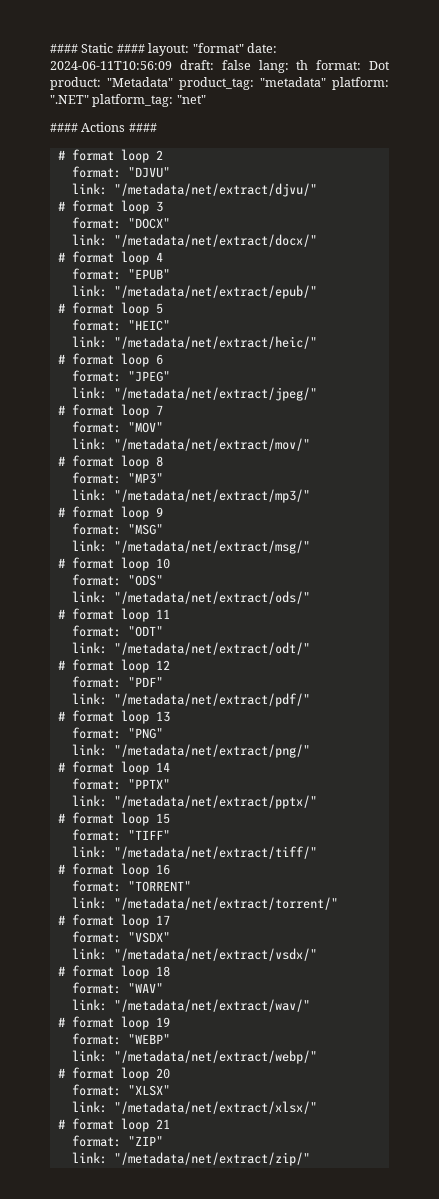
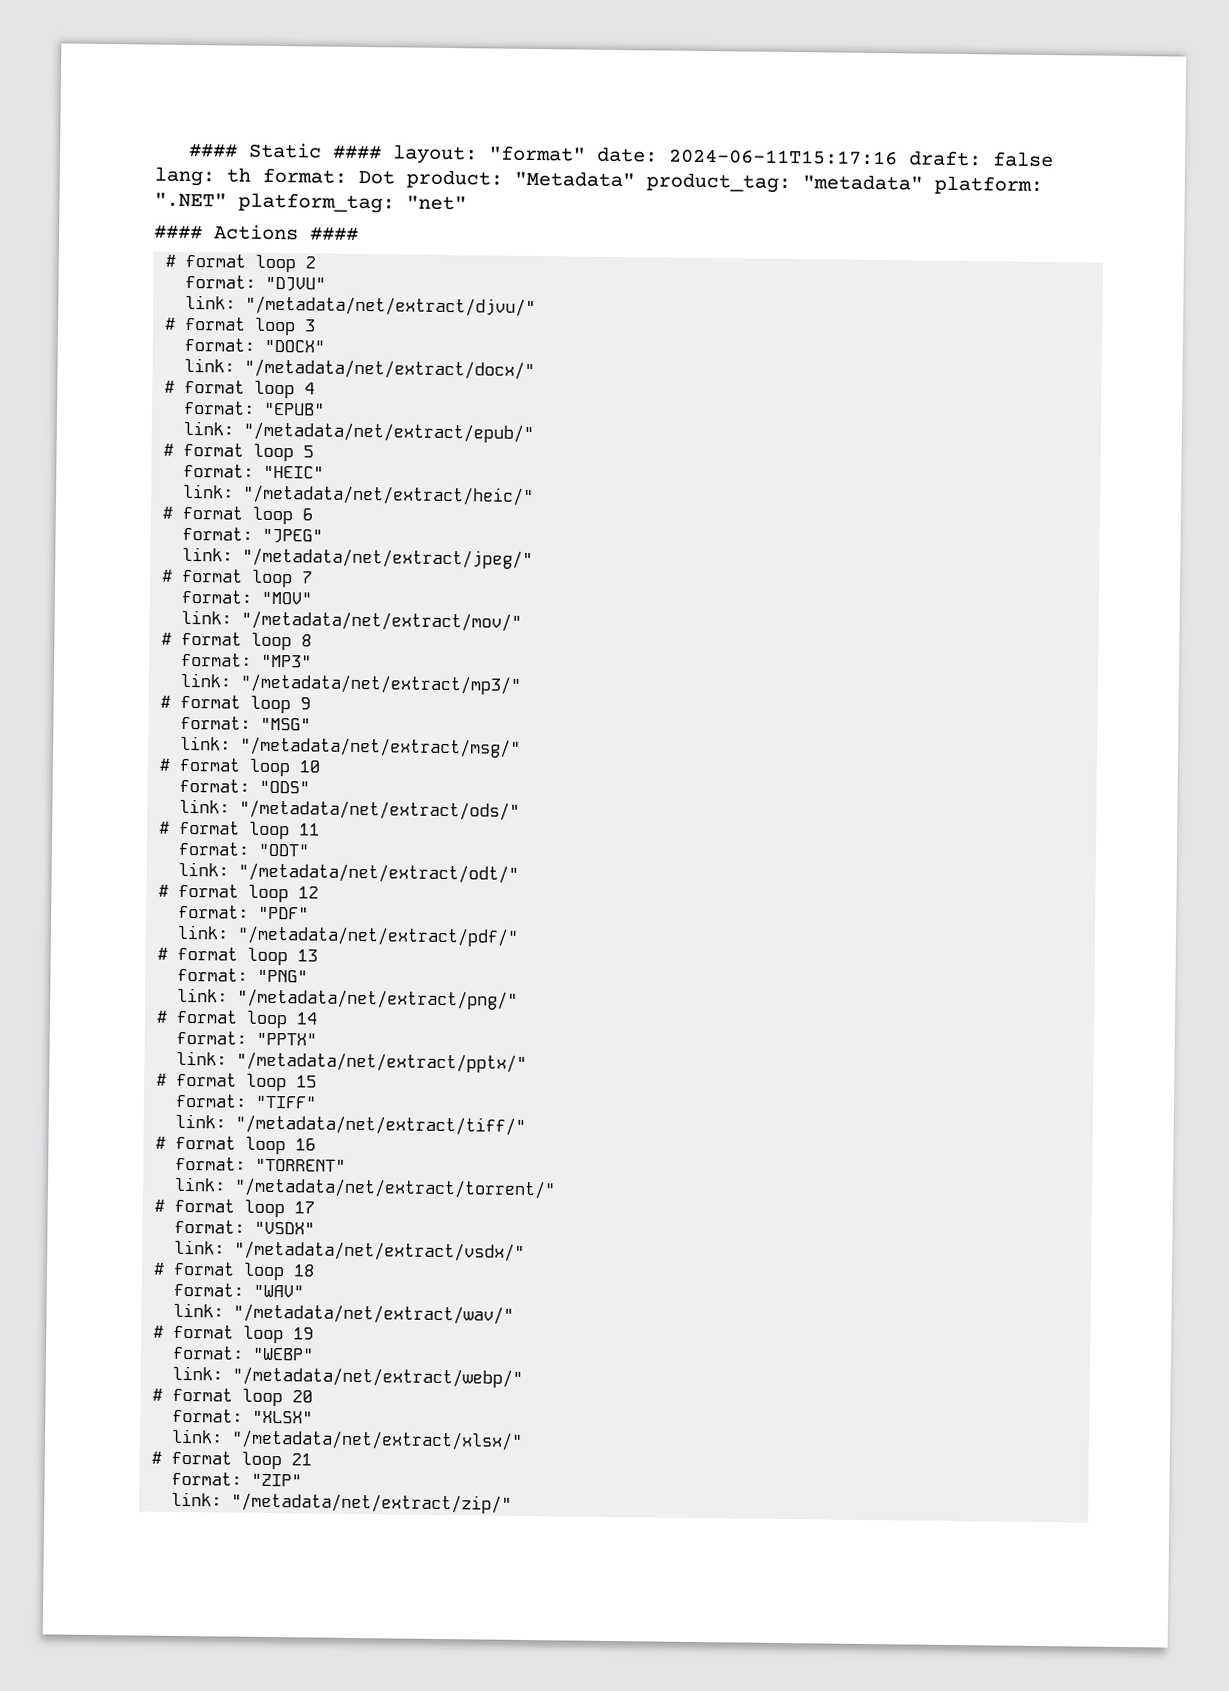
[50,61,172,70] 2024-06-11T10:56:09 -> [667,148,898,166] 2024-06-11T15:17:16

